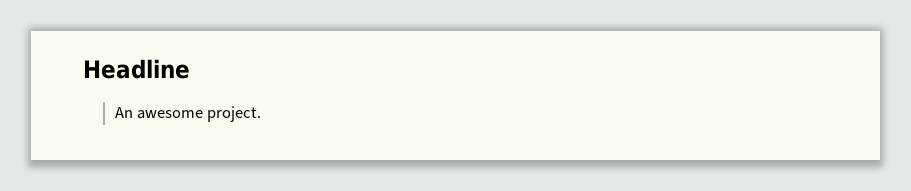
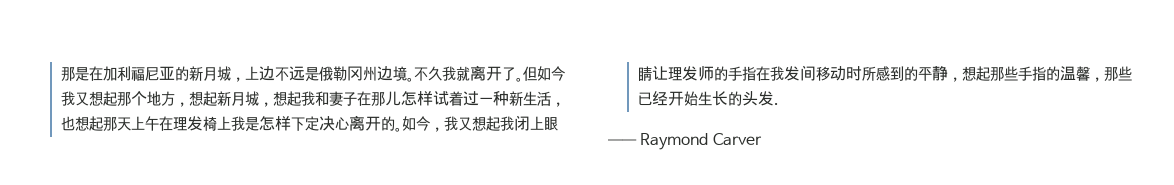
[83,59,190,79] [114,106,262,122] Headline // An awesome project. -> [60,65,565,82] [60,91,565,107] [60,115,558,132] [637,65,1132,82] [637,91,779,106] [608,133,762,150] 那是在加利福尼亚的新月城，上边不远是俄勒冈州边境。不久我就离开了。但如今我又想起那个地方，想起新月城，想起我和妻子在那儿怎样试着过一种新生活，也想起那天上午在理发椅上我是怎样下定决心离开的。如今，我又想起我闭上眼睛让理发师的手指在我发间移动时所感到的平静，想起那些手指的温馨，那些已经开始生长的头发. // —— Raymond Carver

